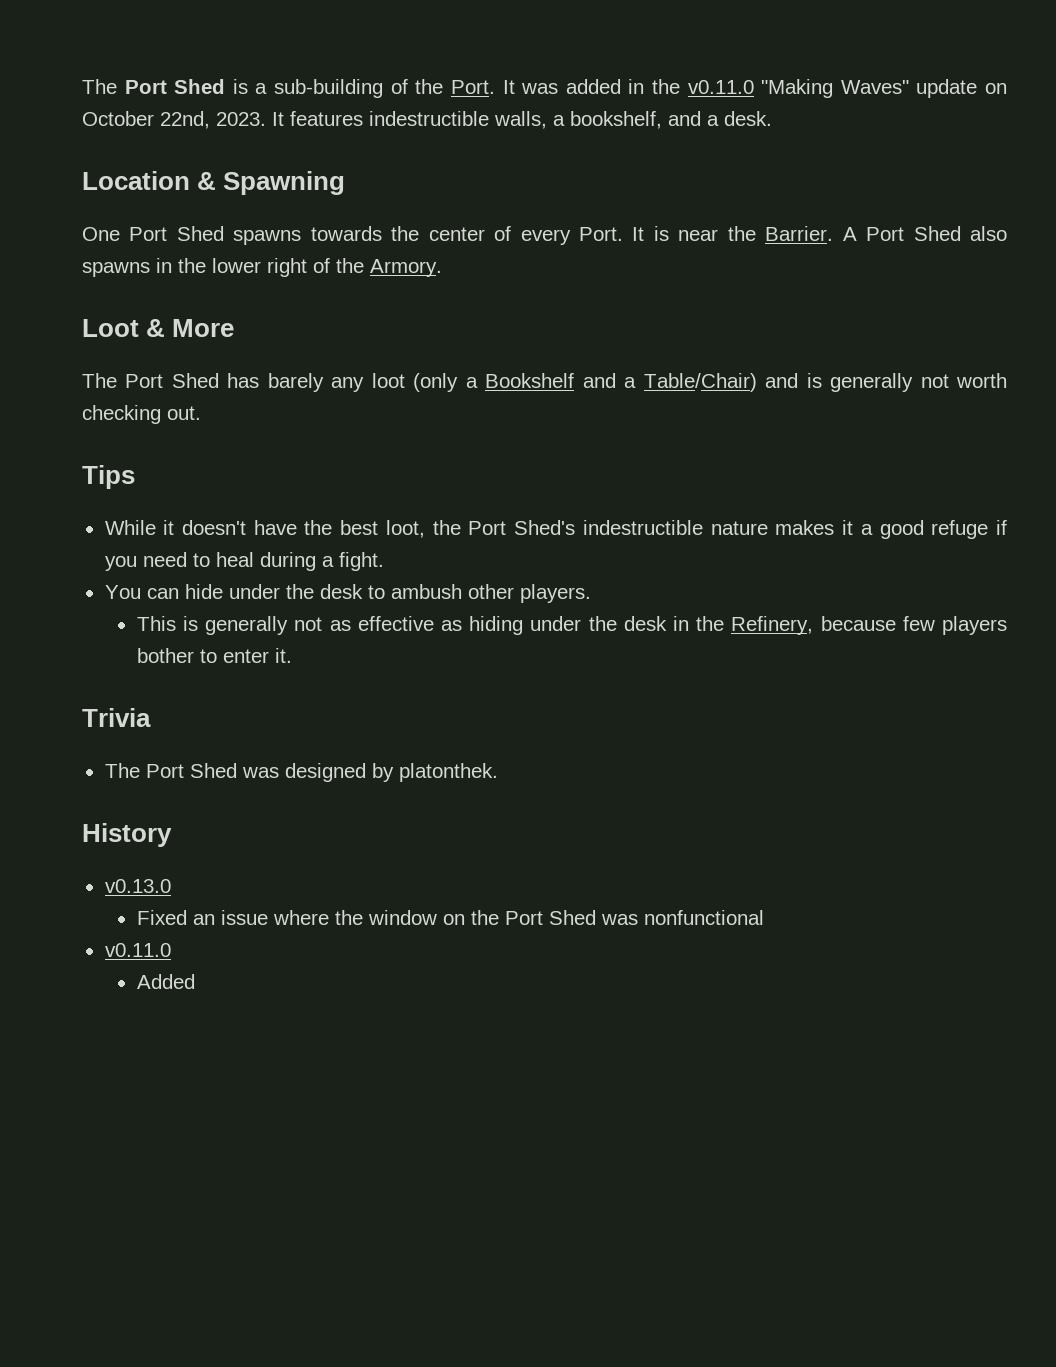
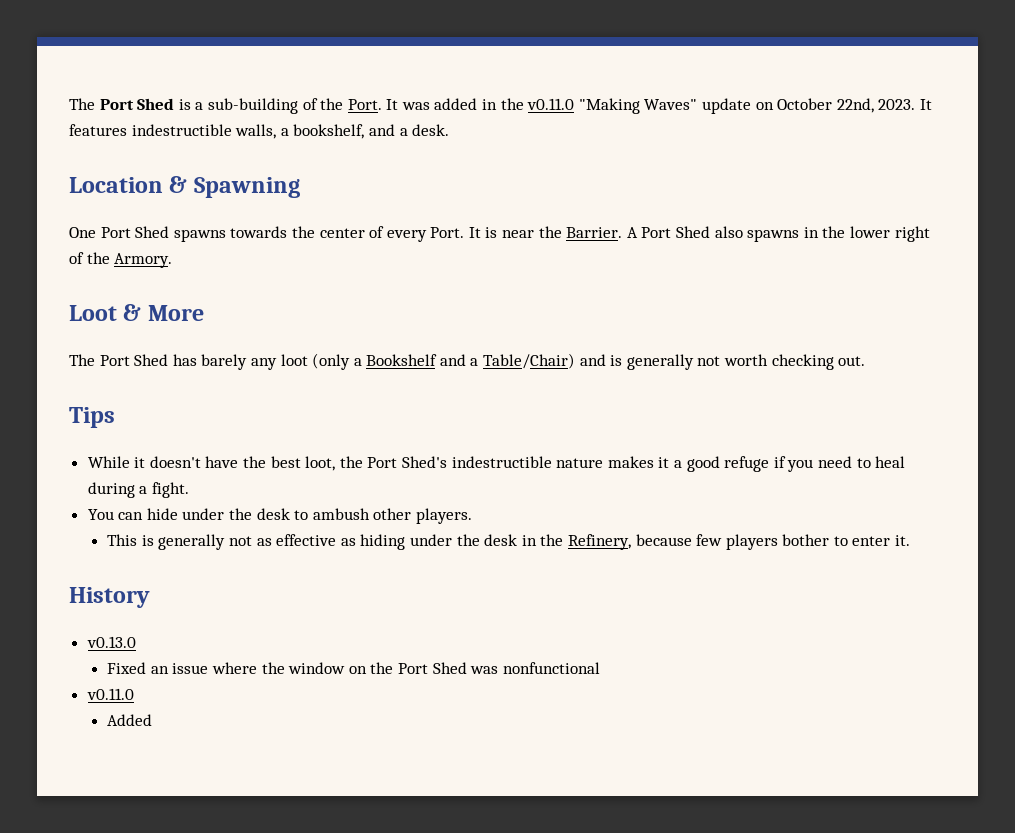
[82,708,151,727] [104,763,498,782] // Trivia // The Port Shed was designed by platonthek. -> (911, 540) none

